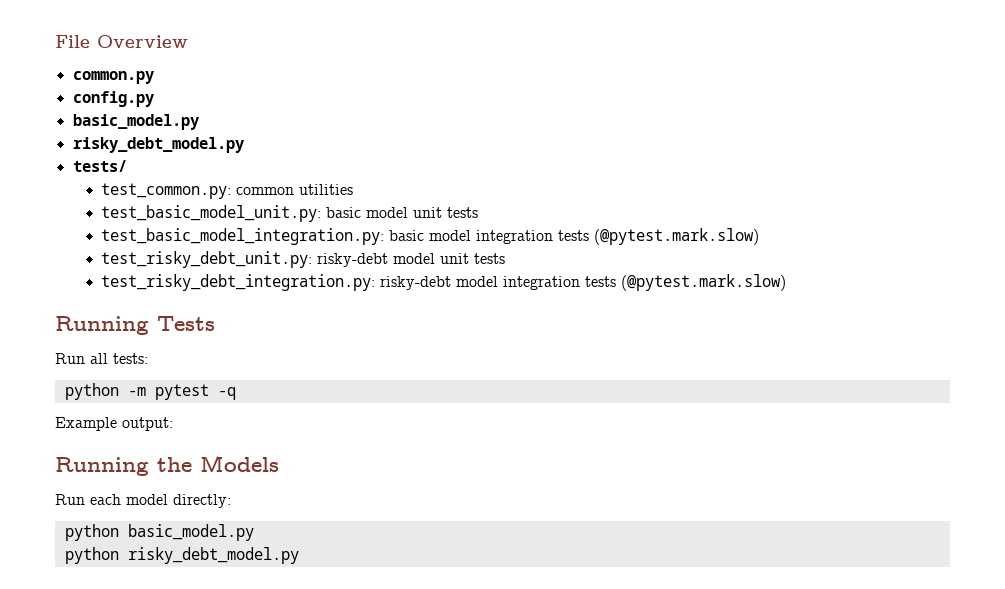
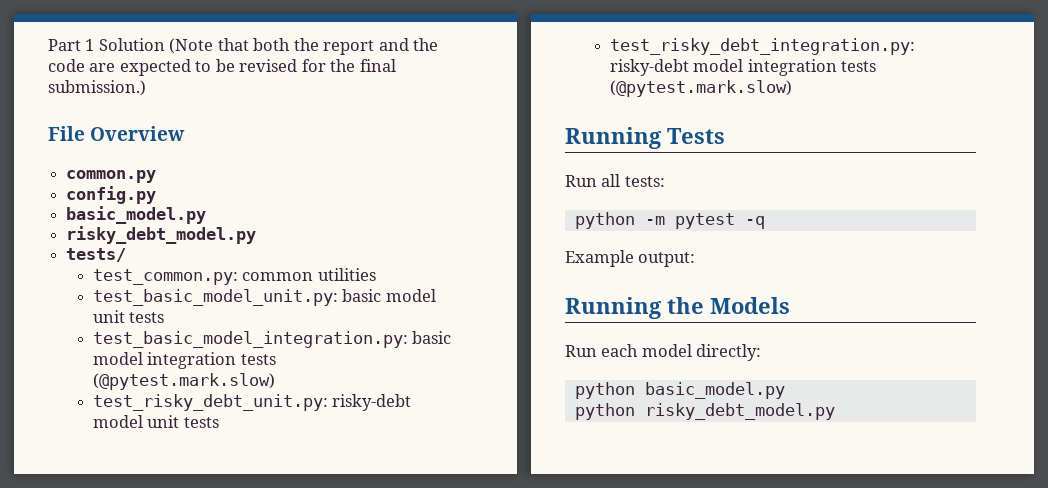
(55, 41) none -> [48,38,439,55] [48,59,396,76] [48,80,146,96] Part 1 Solution (Note that both the report and the code are expected to be revised for the final submission.) //

